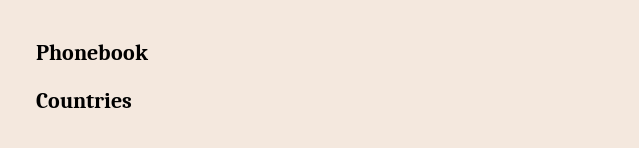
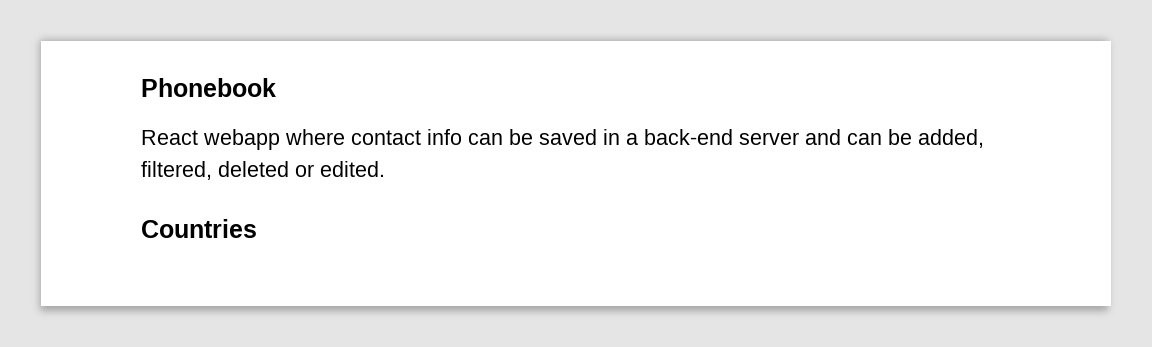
(149, 52) none -> [141,129,984,150] [141,161,385,180] // React webapp where contact info can be saved in a back-end server and can be added, filtered, deleted or edited.

